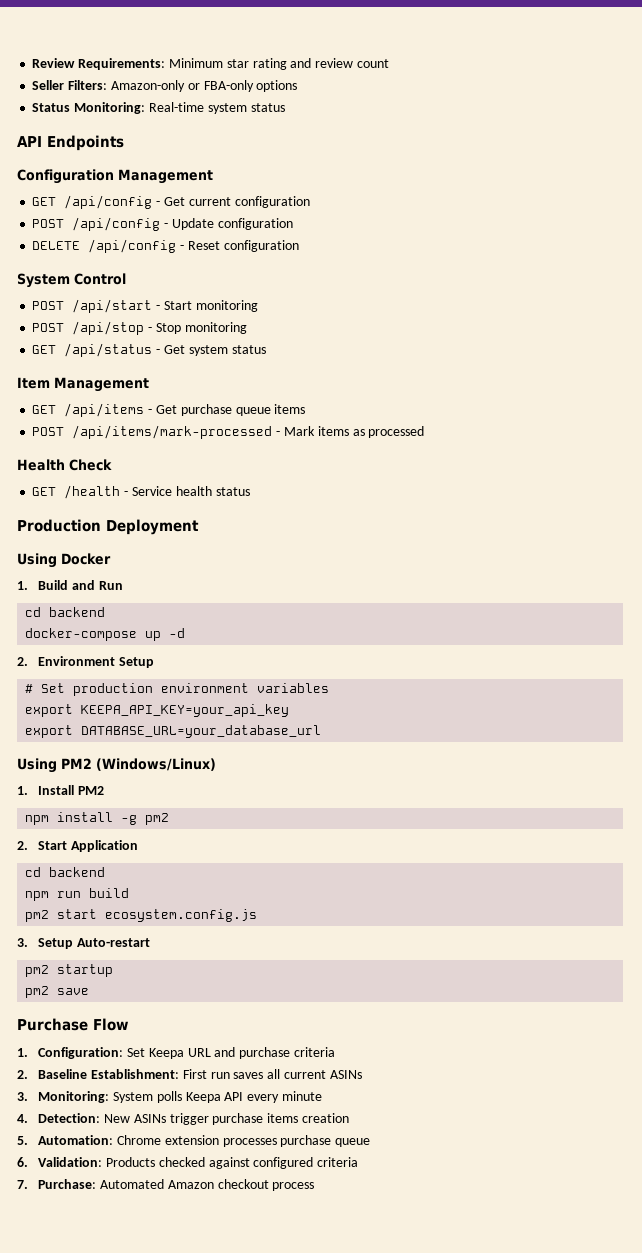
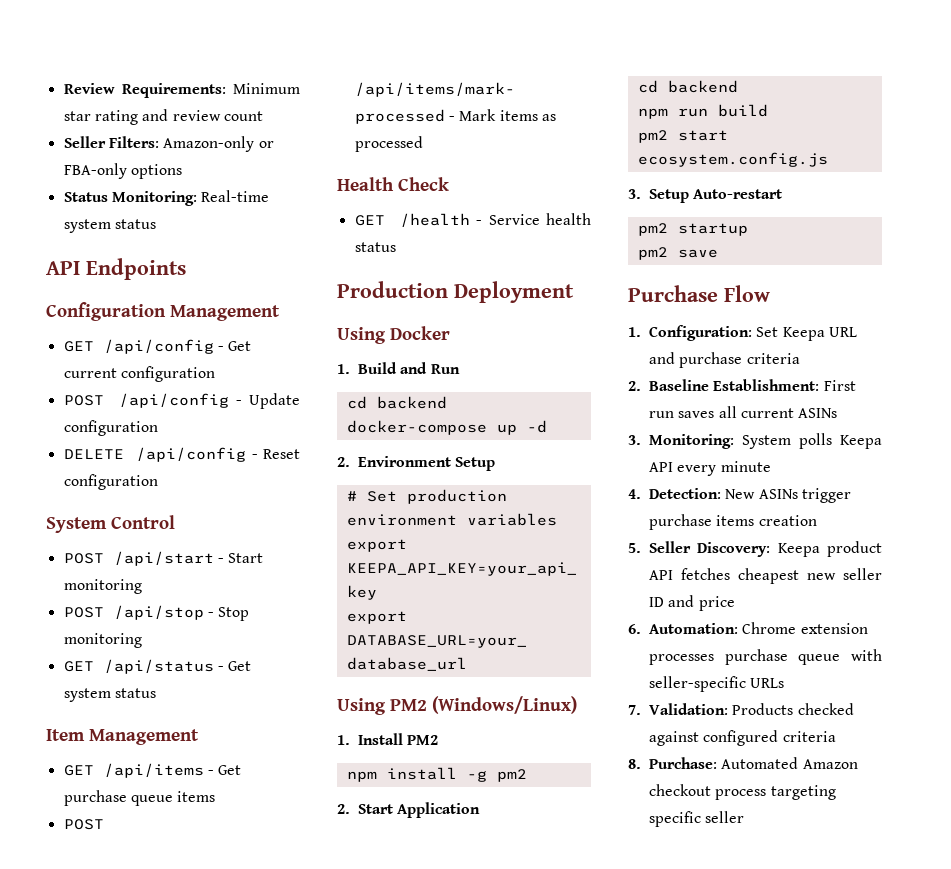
(28, 1140) none -> [649,541,882,557] [649,568,882,584] [649,595,735,611] [628,624,641,634] Seller Discovery: Keepa product API fetches cheapest new seller ID and price // 6.
[17,1157,28,1167] // 6. -> [851,649,882,661] [649,676,785,692] [628,705,641,715] with seller-specific URLs // 7.
[17,1180,28,1189] 7. -> [628,759,641,769] 8.
(315, 1186) none -> [770,785,836,800] [649,811,745,827] targeting specific seller

